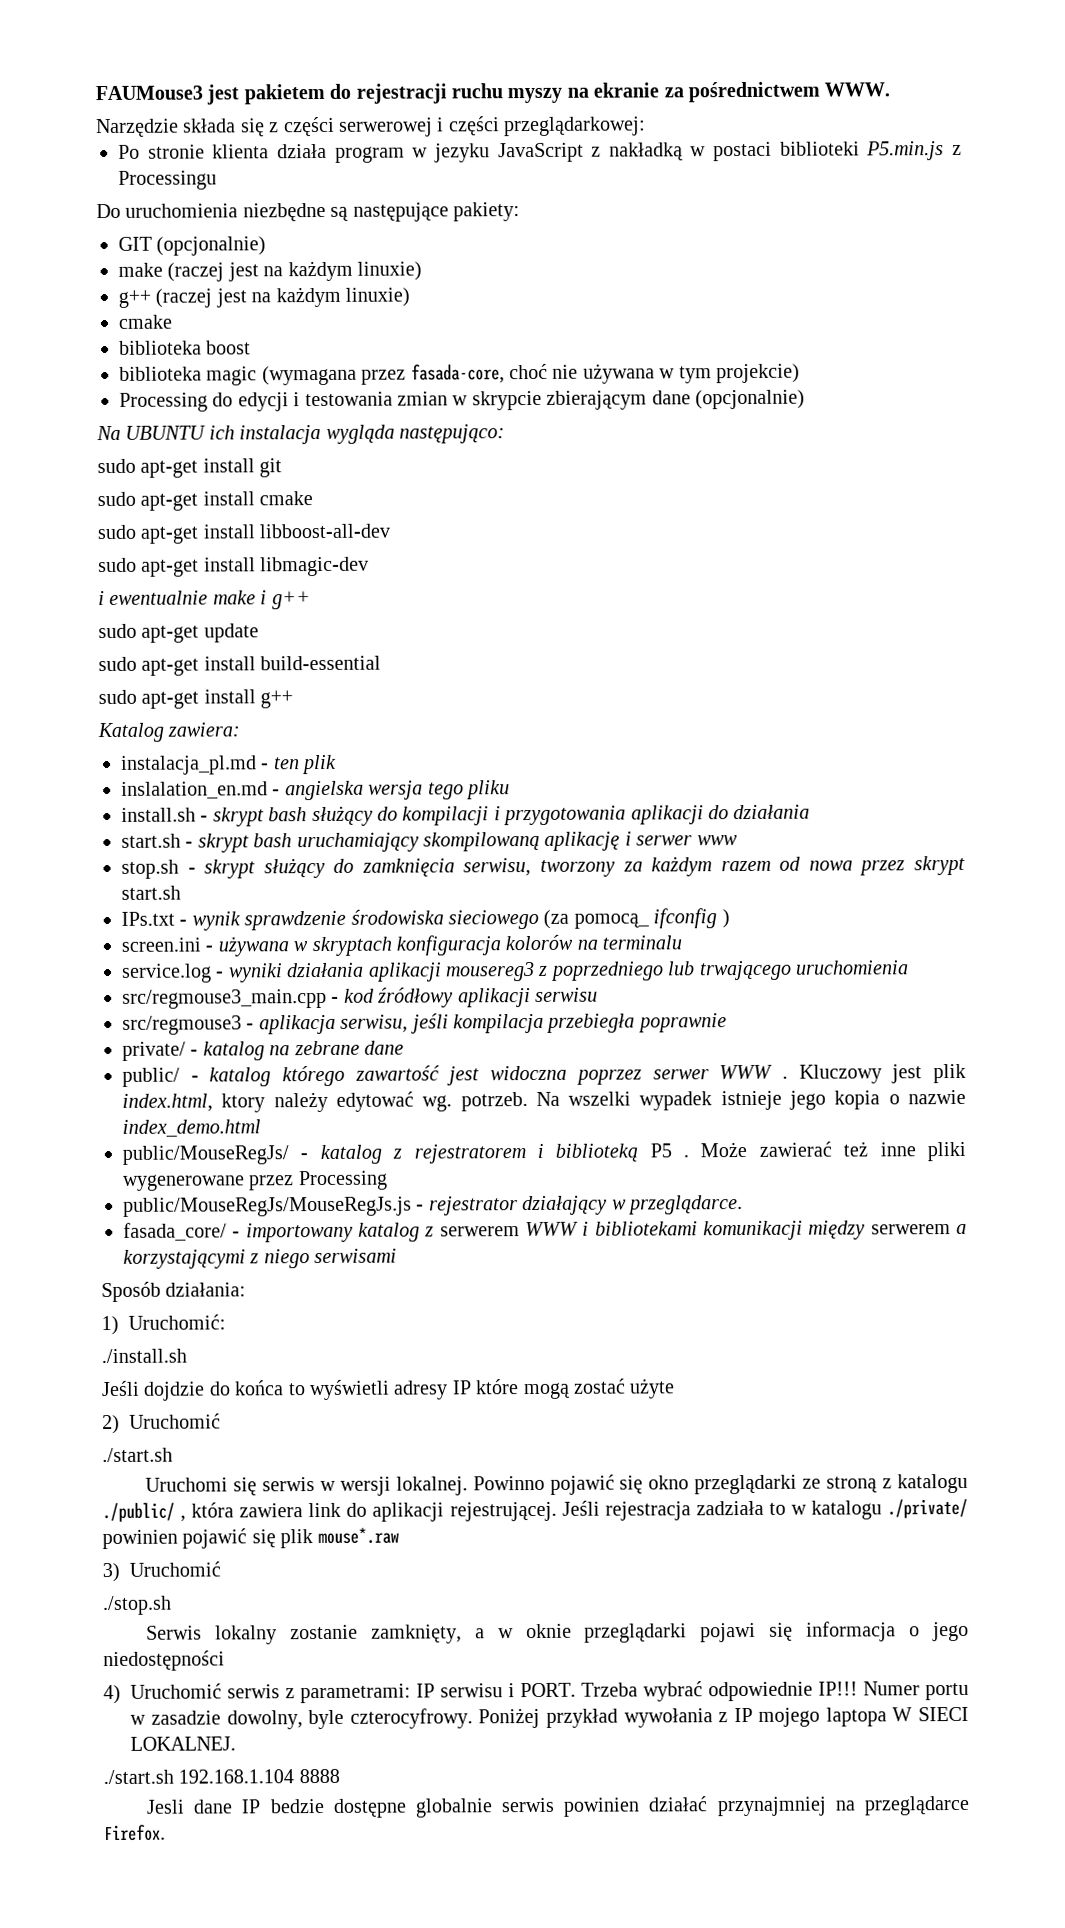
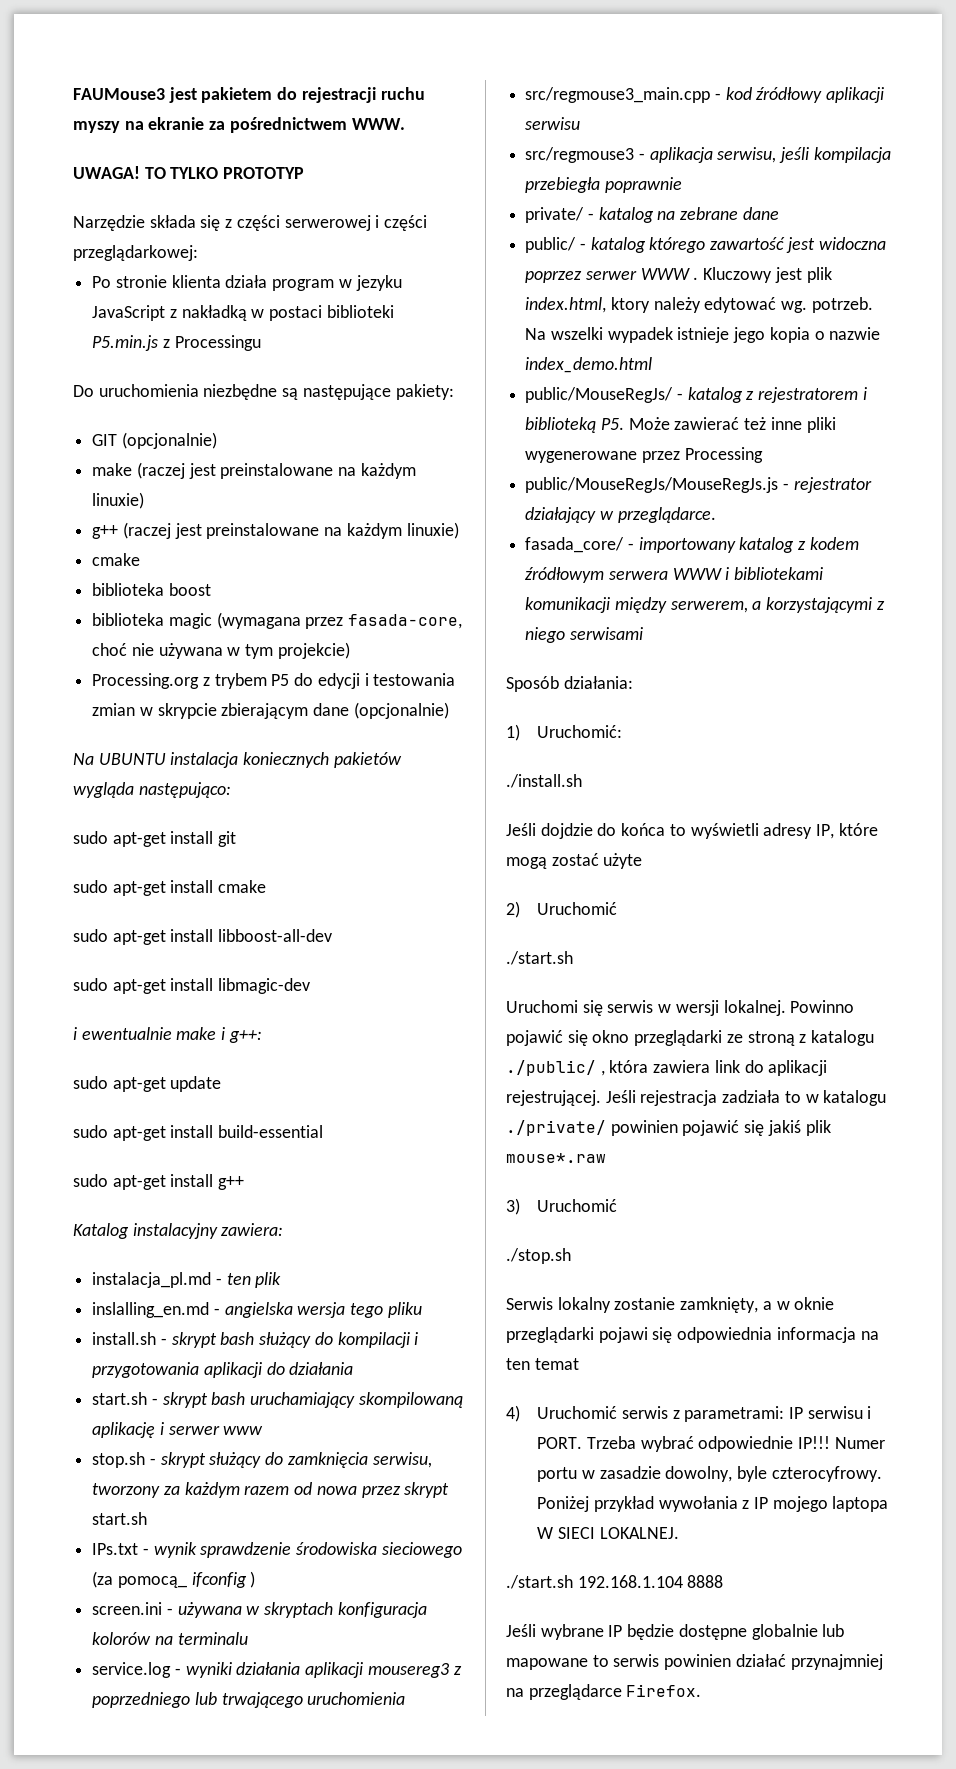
(891, 89) none -> [73,166,305,179] // UWAGA! TO TYLKO PROTOTYP
(259, 272) none -> [220,463,334,479] preinstalowane
(247, 298) none -> [206,523,320,539] preinstalowane
[119,392,208,412] Processing -> [92,673,290,689] Processing.org z trybem P5
[208,424,322,445] ich instalacja -> [170,752,402,768] instalacja koniecznych pakietów
[271,591,311,610] g++ -> [228,1030,262,1043] g++:
(164, 732) none -> [132,1223,218,1239] instalacyjny
[121,781,268,799] inslalation_en.md -> [92,1302,210,1318] inslalling_en.md
[649,1143,690,1158] P5 . -> [600,418,624,430] P5.
[439,1226,520,1237] serwerem -> [809,537,859,550] [525,567,668,583] kodem źródłowym serwera
[870,1224,951,1235] serwerem -> [670,601,748,613] serwerem,
[451,1380,472,1395] IP -> [816,824,835,839] IP,
(276, 1538) none -> [767,1120,801,1136] jakiś
[806,1621,969,1642] [103,1650,225,1672] informacja o jego niedostępności -> [677,1327,879,1343] [506,1358,579,1370] odpowiednia informacja na ten temat
[146,1798,493,1818] Jesli dane IP bedzie dostępne globalnie -> [506,1624,845,1640] [506,1655,609,1670] Jeśli wybrane IP będzie dostępne globalnie lub mapowane to

